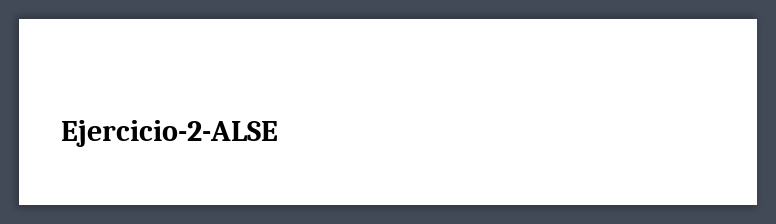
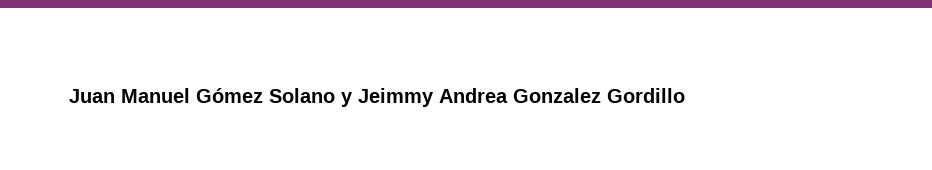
[61,120,278,147] Ejercicio-2-ALSE -> [69,88,685,107] Juan Manuel Gómez Solano y Jeimmy Andrea Gonzalez Gordillo

